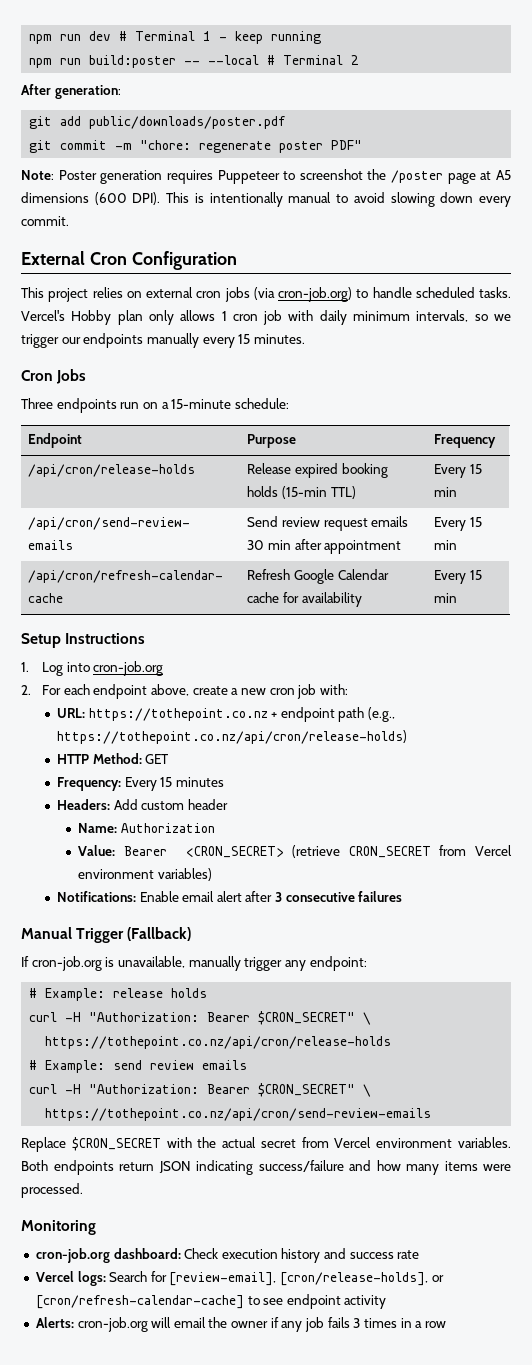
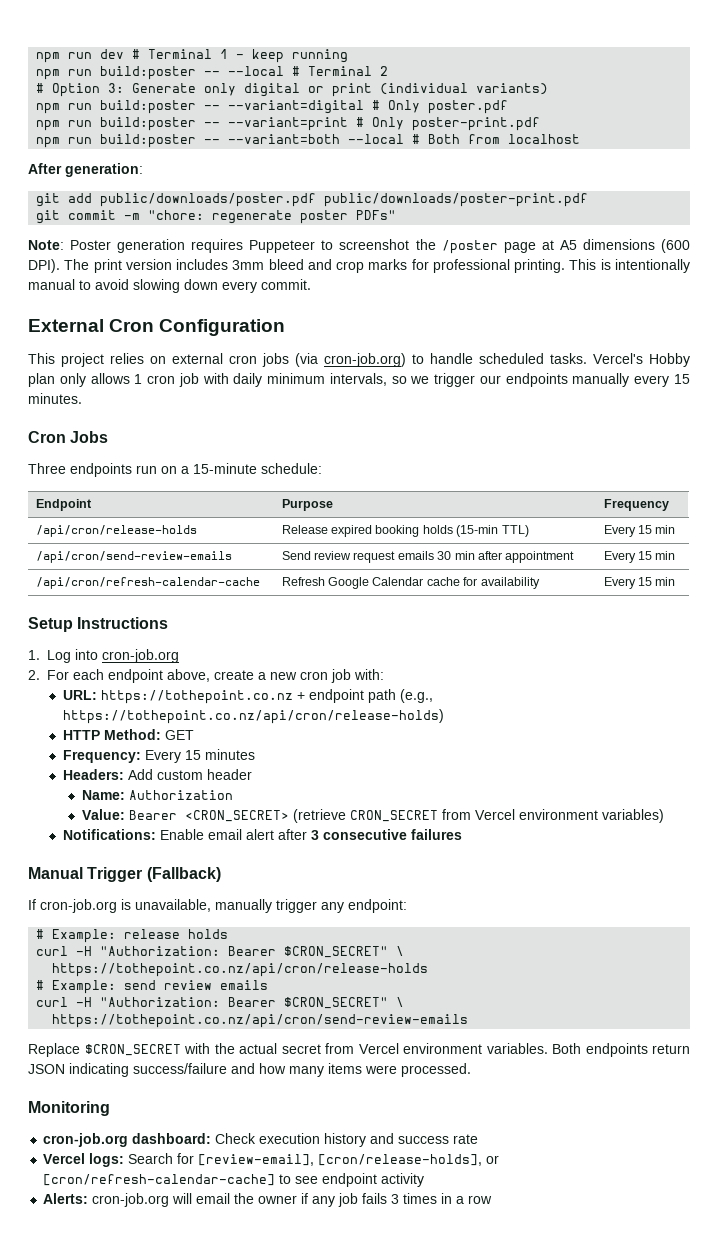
(360, 60) none -> [36,83,549,97] [36,100,509,114] [36,117,541,131] [36,134,581,148] // # Option 3: Generate only digital or print (individual variants) // npm run build:poster -- --variant=digital # Only poster.pdf // npm run build:poster -- --variant=print # Only poster-print.pdf // npm run build:poster -- --variant=both --local # Both from localhost
(286, 122) none -> [324,193,589,207] public/downloads/poster-print.pdf
[331,140,363,150] PDF" -> [356,210,397,220] PDFs"
(161, 198) none -> [64,259,566,273] The print version includes 3mm bleed and crop marks for professional printing.

